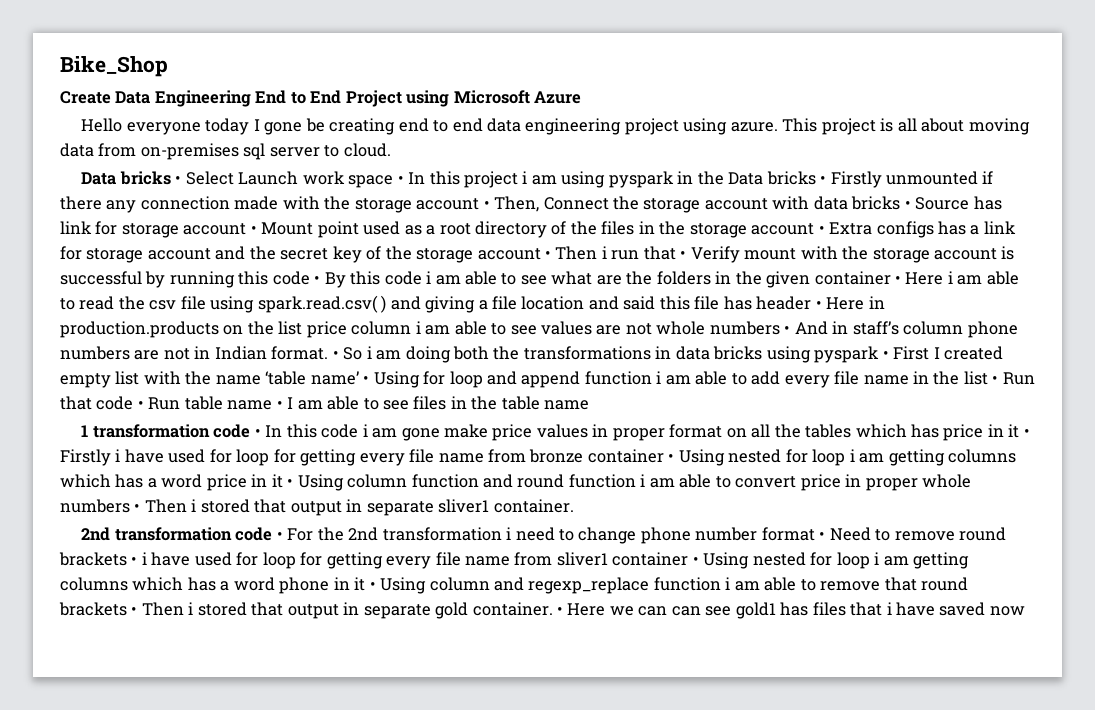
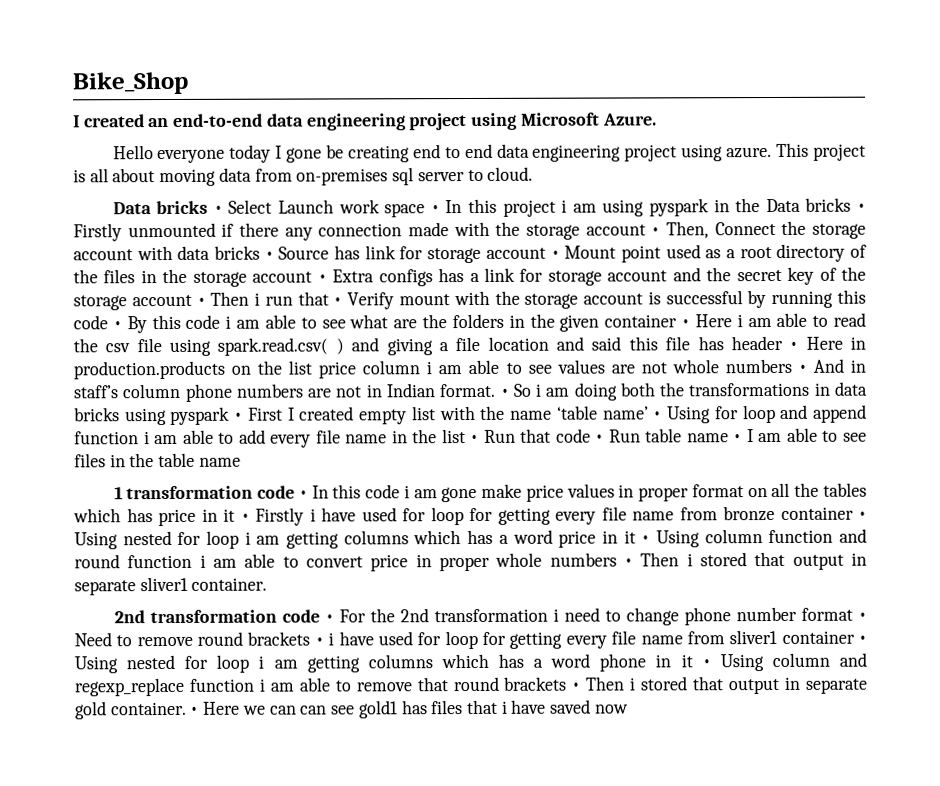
[60,90,402,107] Create Data Engineering End to End Project -> [73,113,468,131] I created an end-to-end data engineering project
[534,91,582,104] Azure -> [602,113,657,126] Azure.

